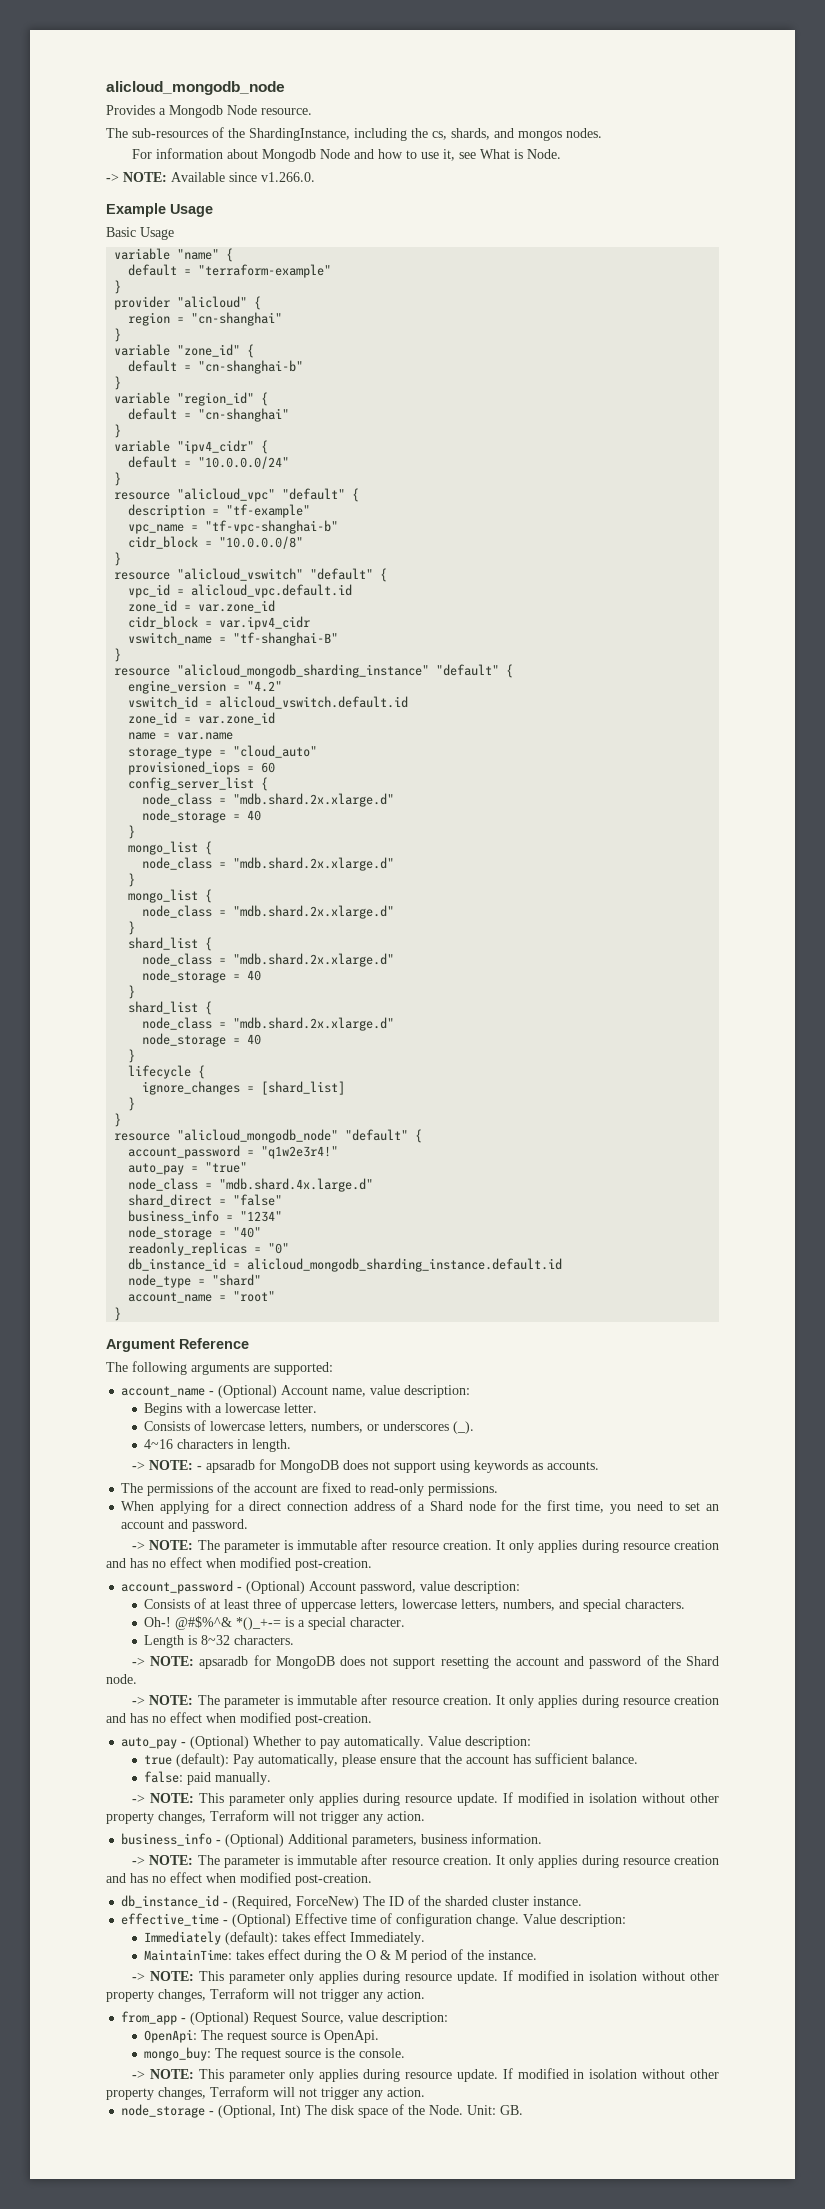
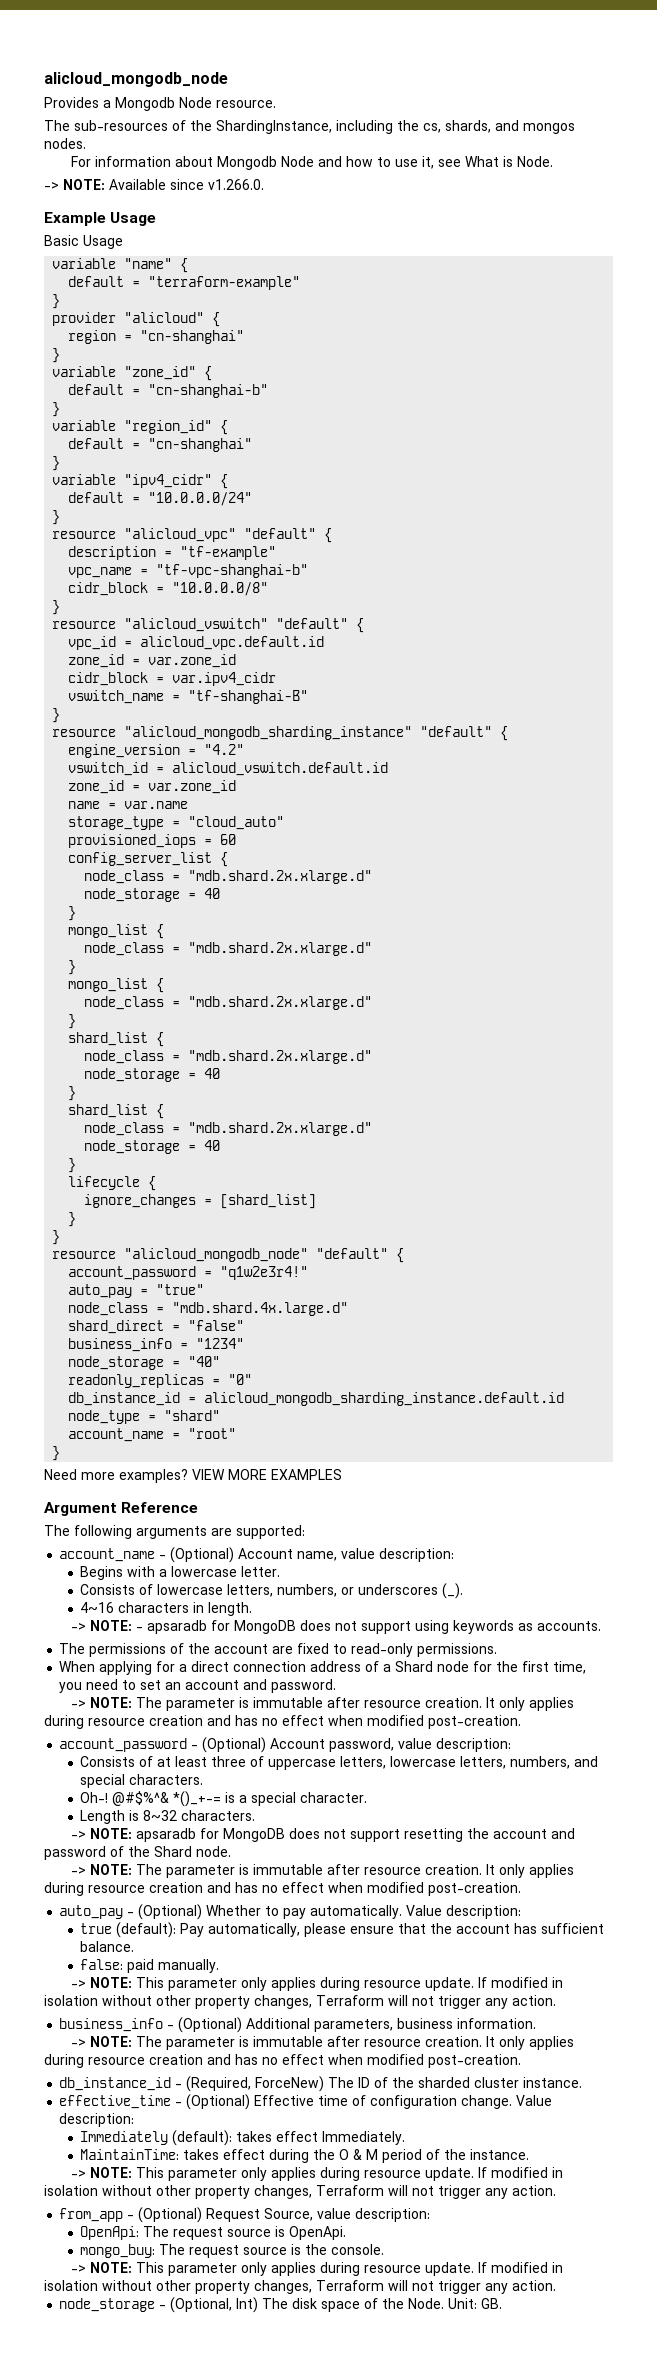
(122, 1314) none -> [44,1469,342,1483] // Need more examples? VIEW MORE EXAMPLES

